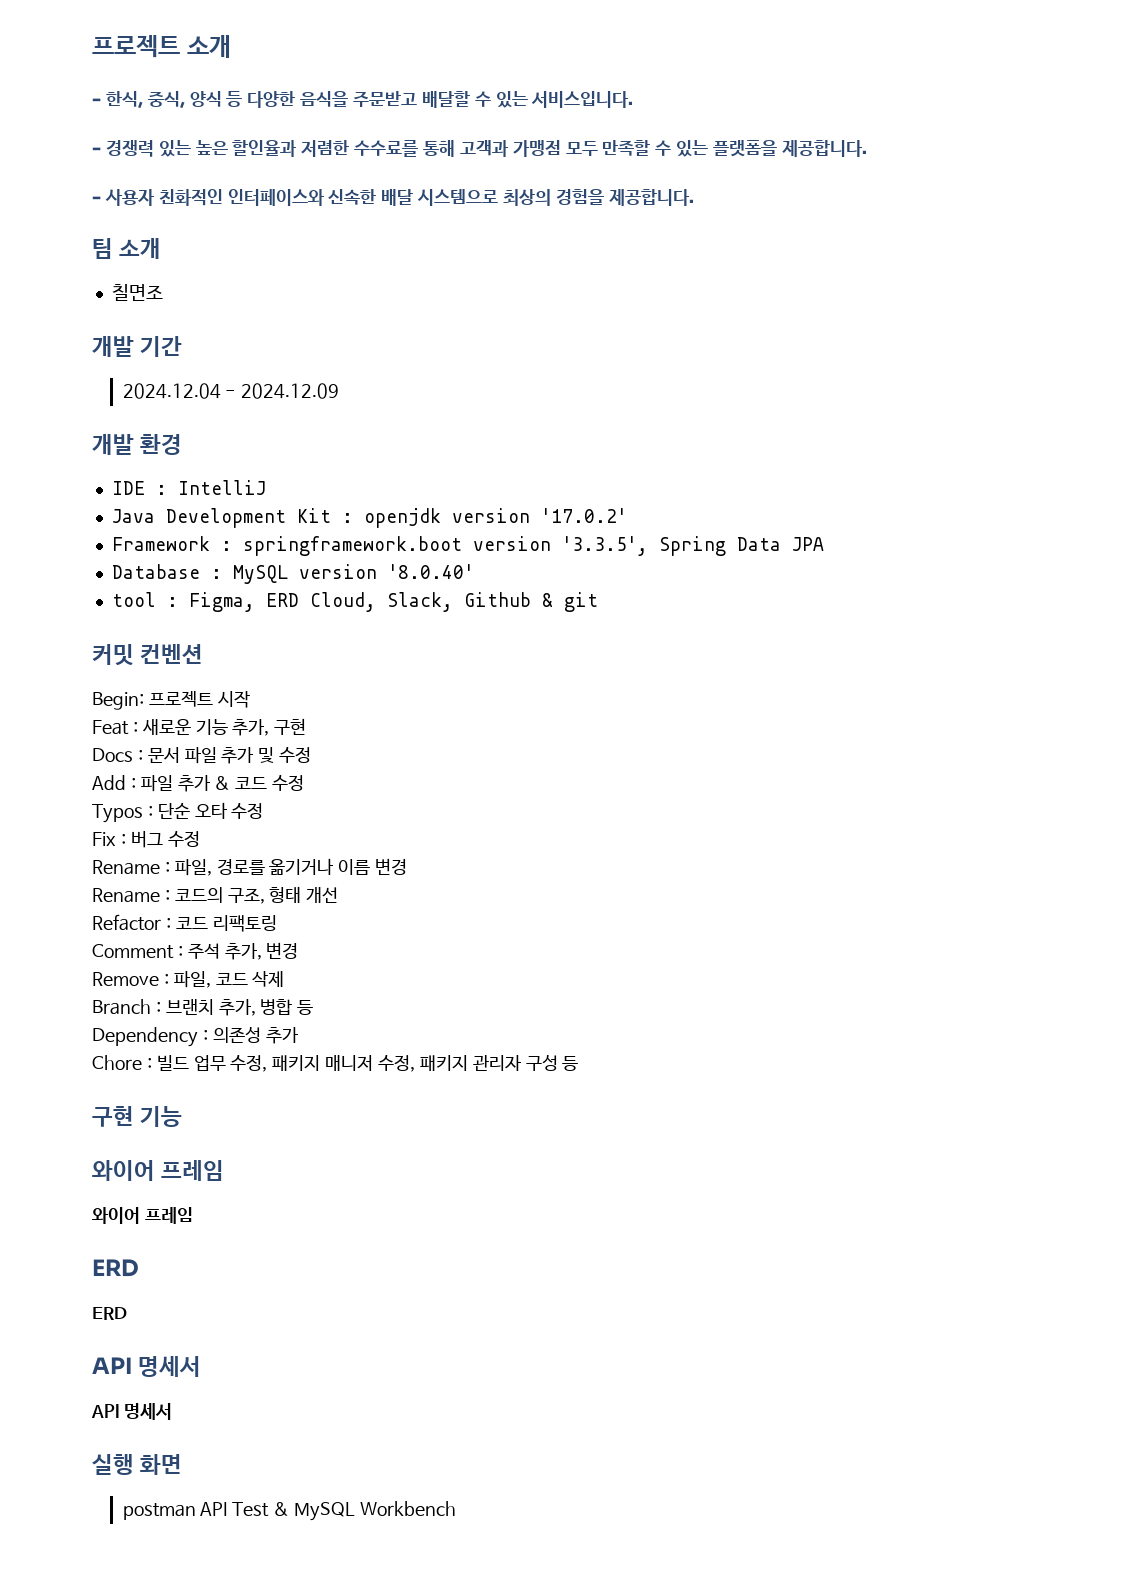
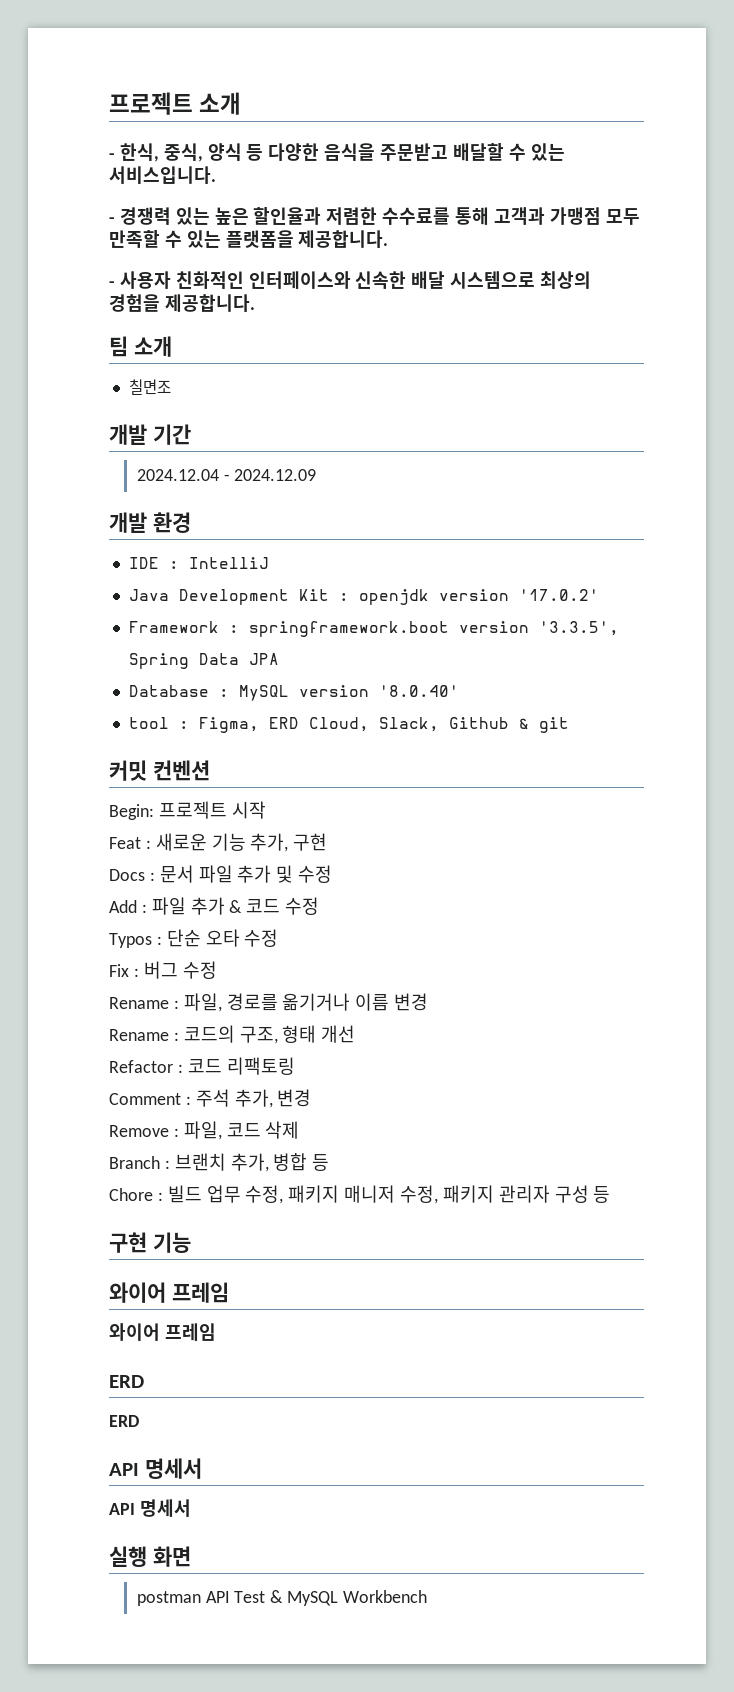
[92,1027,299,1047] // Dependency : 의존성 추가 -> (330, 1162) none

